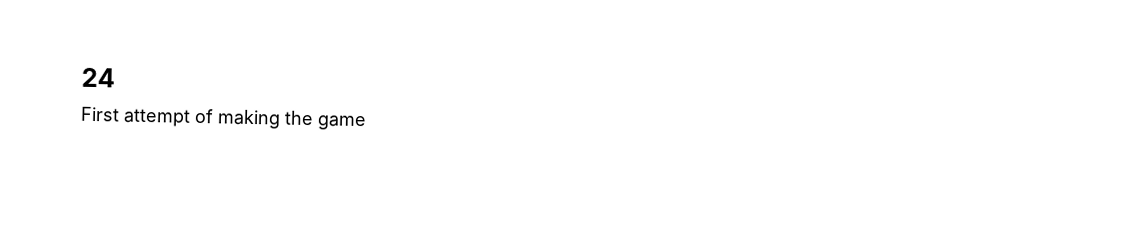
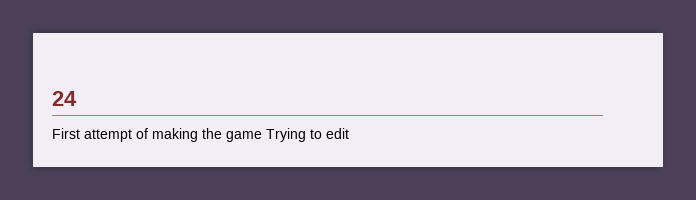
(367, 123) none -> [266,128,349,142] Trying to edit

